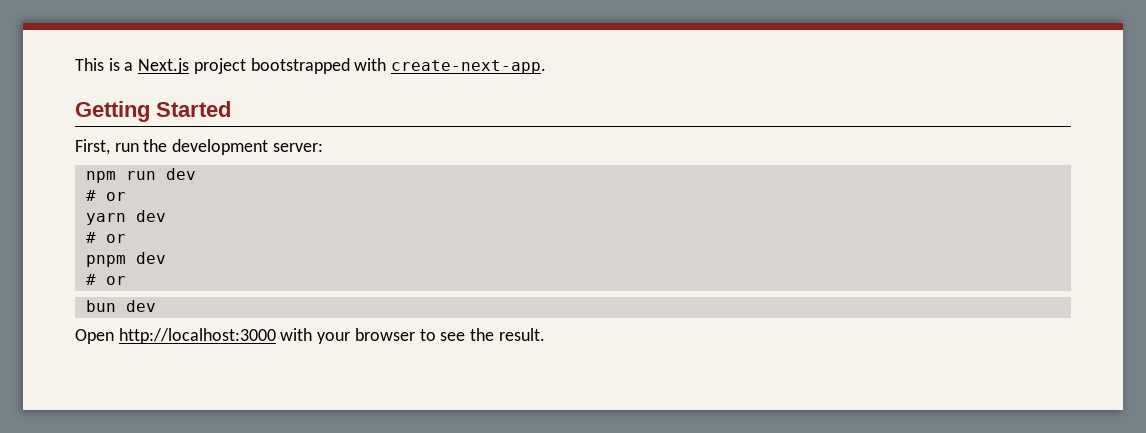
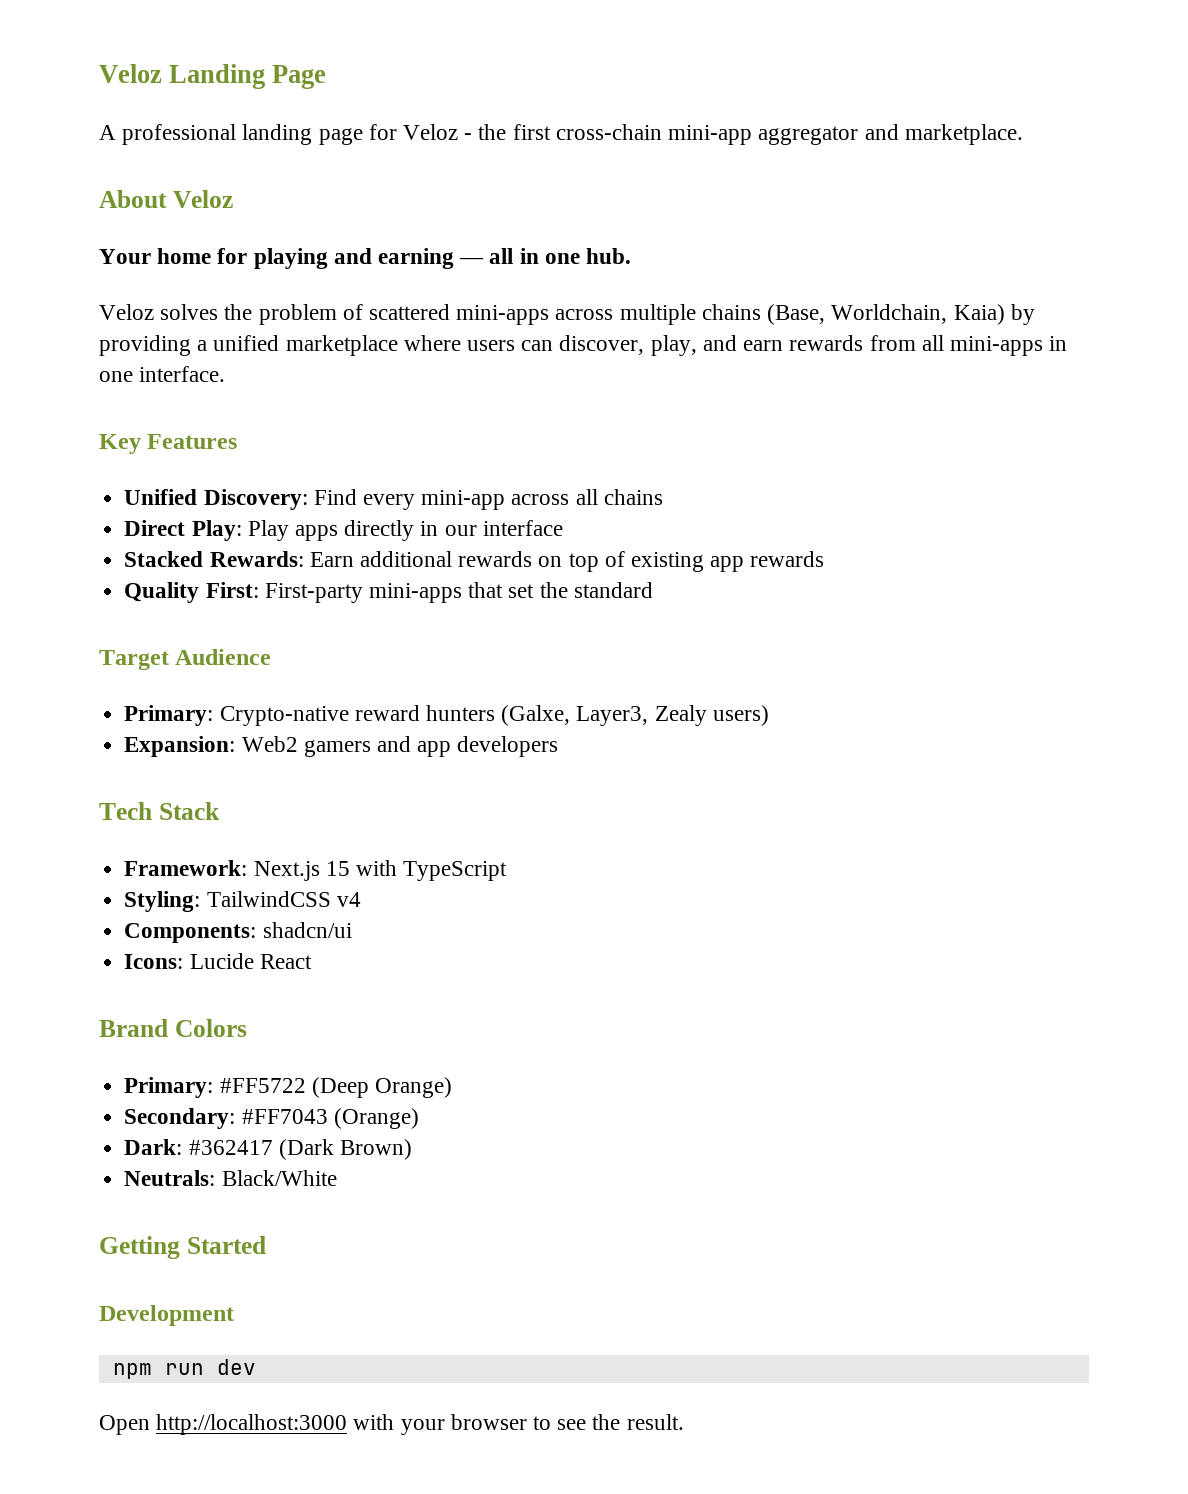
[75,58,547,74] [75,101,231,122] [75,139,323,155] [85,168,196,183] [85,190,126,201] [85,210,166,225] [85,232,126,243] [85,252,166,267] [85,274,126,285] [85,300,116,312] This is a Next.js project bootstrapped with create-next-app. // Getting Started // First, run the development server: // npm run dev // # or // yarn dev // # or // pnpm dev // # or // bun -> [99,64,327,89] [99,124,1023,145] [99,190,233,208] [99,248,632,269] [99,304,1035,325] [99,335,1068,356] [99,366,226,382] [99,434,238,454] [124,489,663,510] [124,520,563,541] [124,551,825,572] [124,582,653,603] [99,649,272,670] [124,705,769,726] [124,736,559,757] [99,802,220,820] [124,860,508,881] [124,891,361,912] [124,922,352,943] [124,953,312,969] [99,1019,247,1037] [124,1077,452,1098] [124,1108,419,1129] [124,1139,412,1160] [124,1170,337,1186] [99,1236,266,1259] [99,1305,234,1326] [112,1363,204,1379] Veloz Landing Page // A professional landing page for Veloz - the first cross-chain mini-app aggregator and marketplace. // About Veloz // Your home for playing and earning — all in one hub. // Veloz solves the problem of scattered mini-apps across multiple chains (Base, Worldchain, Kaia) by providing a unified marketplace where users can discover, play, and earn rewards from all mini-apps in one interface. // Key Features // Unified Discovery: Find every mini-app across all chains // Direct Play: Play apps directly in our interface // Stacked Rewards: Earn additional rewards on top of existing app rewards // Quality First: First-party mini-apps that set the standard // Target Audience // Primary: Crypto-native reward hunters (Galxe, Layer3, Zealy users) // Expansion: Web2 gamers and app developers // Tech Stack // Framework: Next.js 15 with TypeScript // Styling: TailwindCSS v4 // Components: shadcn/ui // Icons: Lucide React // Brand Colors // Primary: #FF5722 (Deep Orange) // Secondary: #FF7043 (Orange) // Dark: #362417 (Dark Brown) // Neutrals: Black/White // Getting Started // Development // npm run

